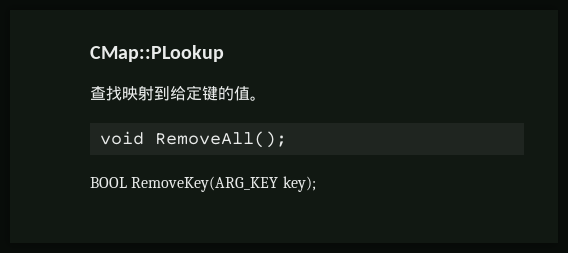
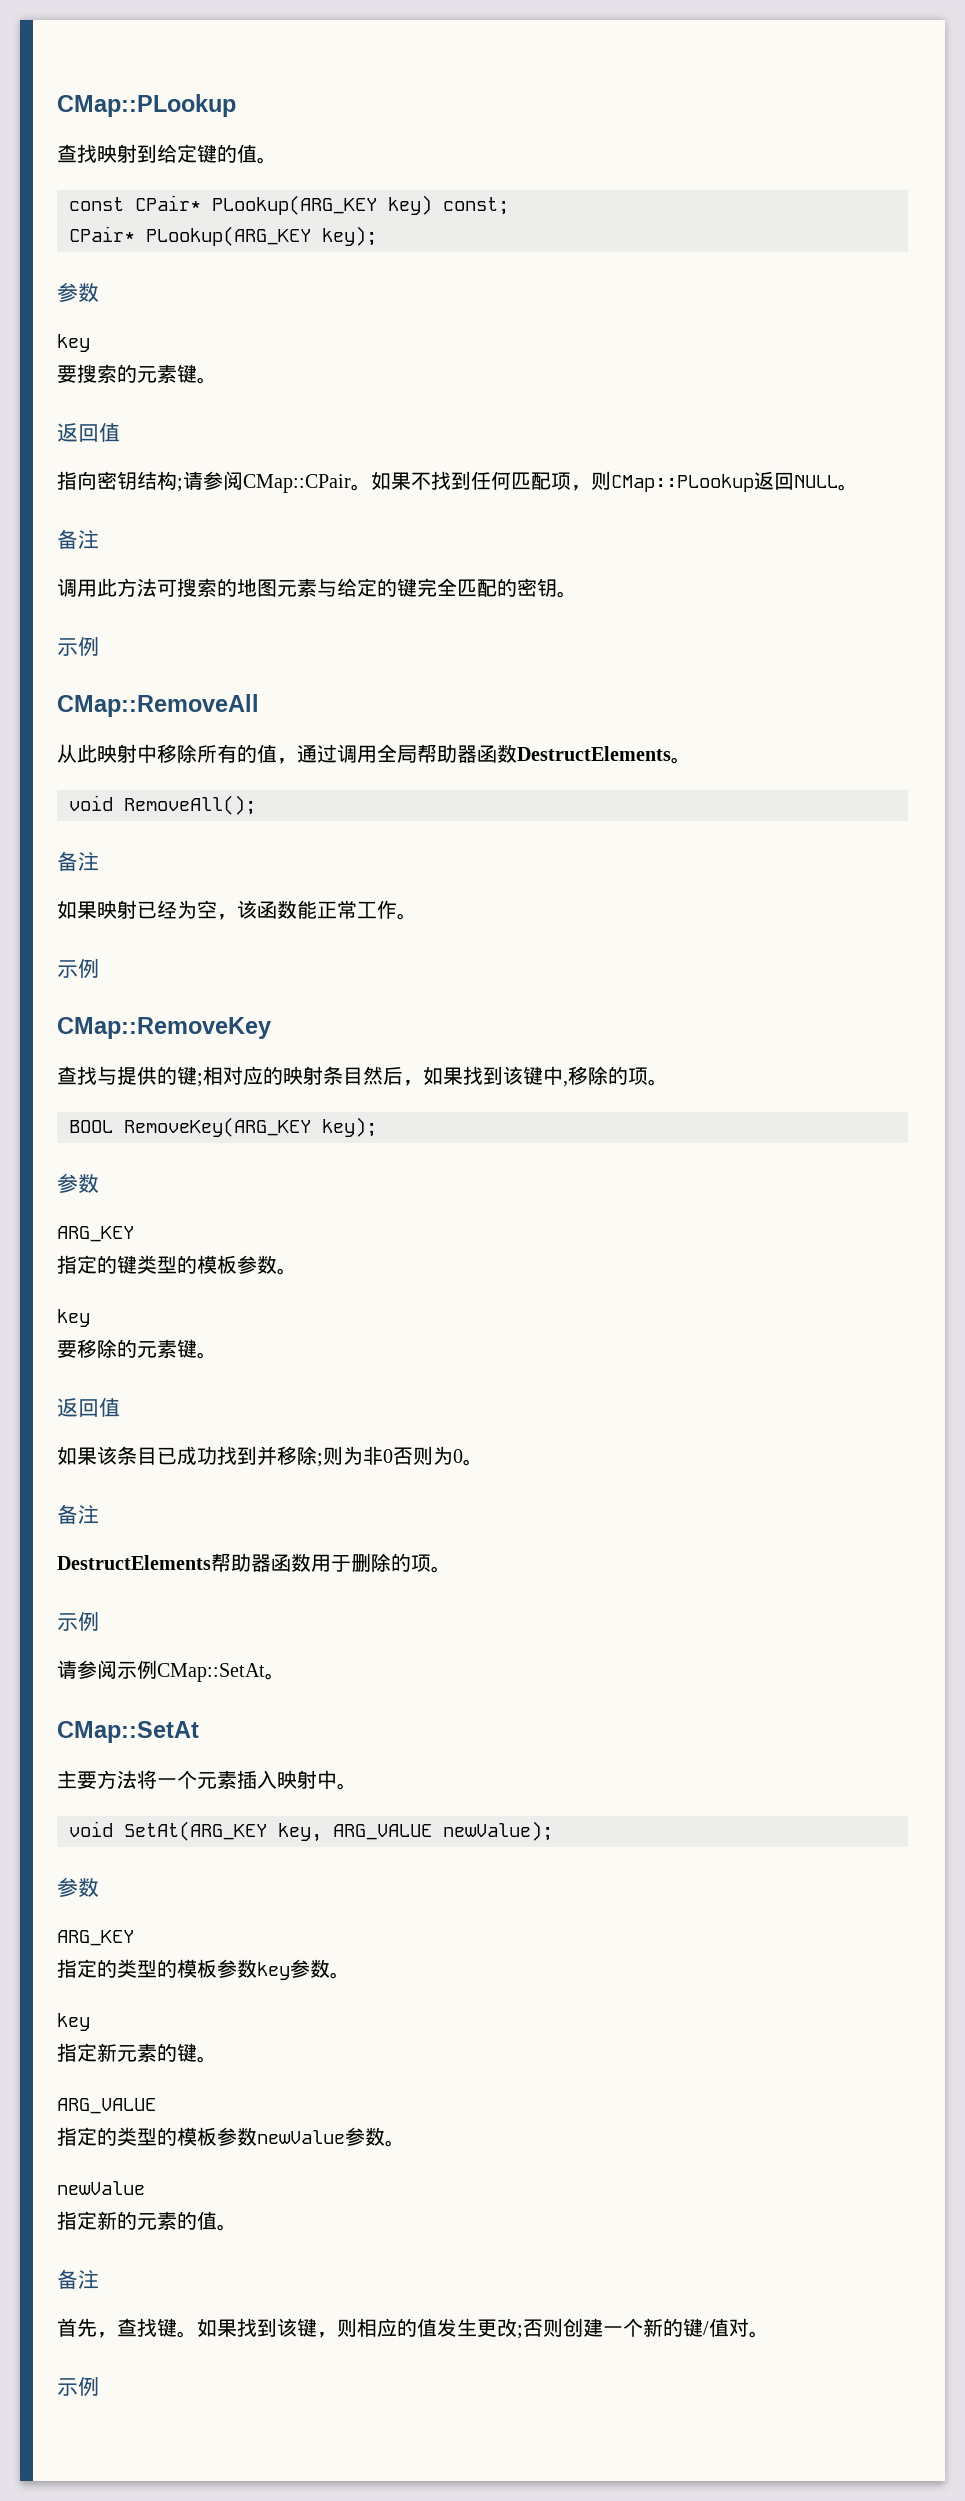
[99,131,287,148] [90,176,316,192] void RemoveAll(); // BOOL RemoveKey(ARG_KEY key); -> [69,195,509,215] [69,226,377,246] [57,282,99,302] [57,334,90,352] [57,364,217,384] [57,423,120,442] [57,471,858,493] [57,529,99,549] [57,578,577,598] [57,637,99,657] [57,694,259,717] [57,744,691,764] [69,795,256,815] [57,851,99,871] [57,900,417,920] [57,959,99,979] [57,1017,271,1039] [57,1066,668,1087] [69,1117,377,1137] [57,1173,99,1193] [57,1226,134,1242] [57,1255,297,1275] [57,1309,90,1327] [57,1339,217,1359] [57,1398,120,1417] [57,1446,483,1467] [57,1504,99,1524] [57,1553,451,1573] [57,1612,99,1632] [57,1660,285,1682] [57,1721,199,1743] [57,1770,357,1790] [69,1821,553,1842] [57,1877,99,1897] [57,1930,134,1946] [57,1959,350,1980] [57,2013,90,2031] [57,2043,217,2063] [57,2098,156,2114] [57,2127,405,2147] [57,2181,145,2195] [57,2211,237,2231] [57,2269,99,2289] [57,2318,769,2339] [57,2377,99,2397] const CPair* PLookup(ARG_KEY key) const; // CPair* PLookup(ARG_KEY key); // 参数 // key // 要搜索的元素键。 // 返回值 // 指向密钥结构;请参阅CMap::CPair。如果不找到任何匹配项，则CMap::PLookup返回NULL。 // 备注 // 调用此方法可搜索的地图元素与给定的键完全匹配的密钥。 // 示例 // CMap::RemoveAll // 从此映射中移除所有的值，通过调用全局帮助器函数DestructElements。 // void RemoveAll(); // 备注 // 如果映射已经为空，该函数能正常工作。 // 示例 // CMap::RemoveKey // 查找与提供的键;相对应的映射条目然后，如果找到该键中,移除的项。 // BOOL RemoveKey(ARG_KEY key); // 参数 // ARG_KEY // 指定的键类型的模板参数。 // key // 要移除的元素键。 // 返回值 // 如果该条目已成功找到并移除;则为非0否则为0。 // 备注 // DestructElements帮助器函数用于删除的项。 // 示例 // 请参阅示例CMap::SetAt。 // CMap::SetAt // 主要方法将一个元素插入映射中。 // void SetAt(ARG_KEY key, ARG_VALUE newValue); // 参数 // ARG_KEY // 指定的类型的模板参数key参数。 // key // 指定新元素的键。 // ARG_VALUE // 指定的类型的模板参数newValue参数。 // newValue // 指定新的元素的值。 // 备注 // 首先，查找键。如果找到该键，则相应的值发生更改;否则创建一个新的键/值对。 // 示例

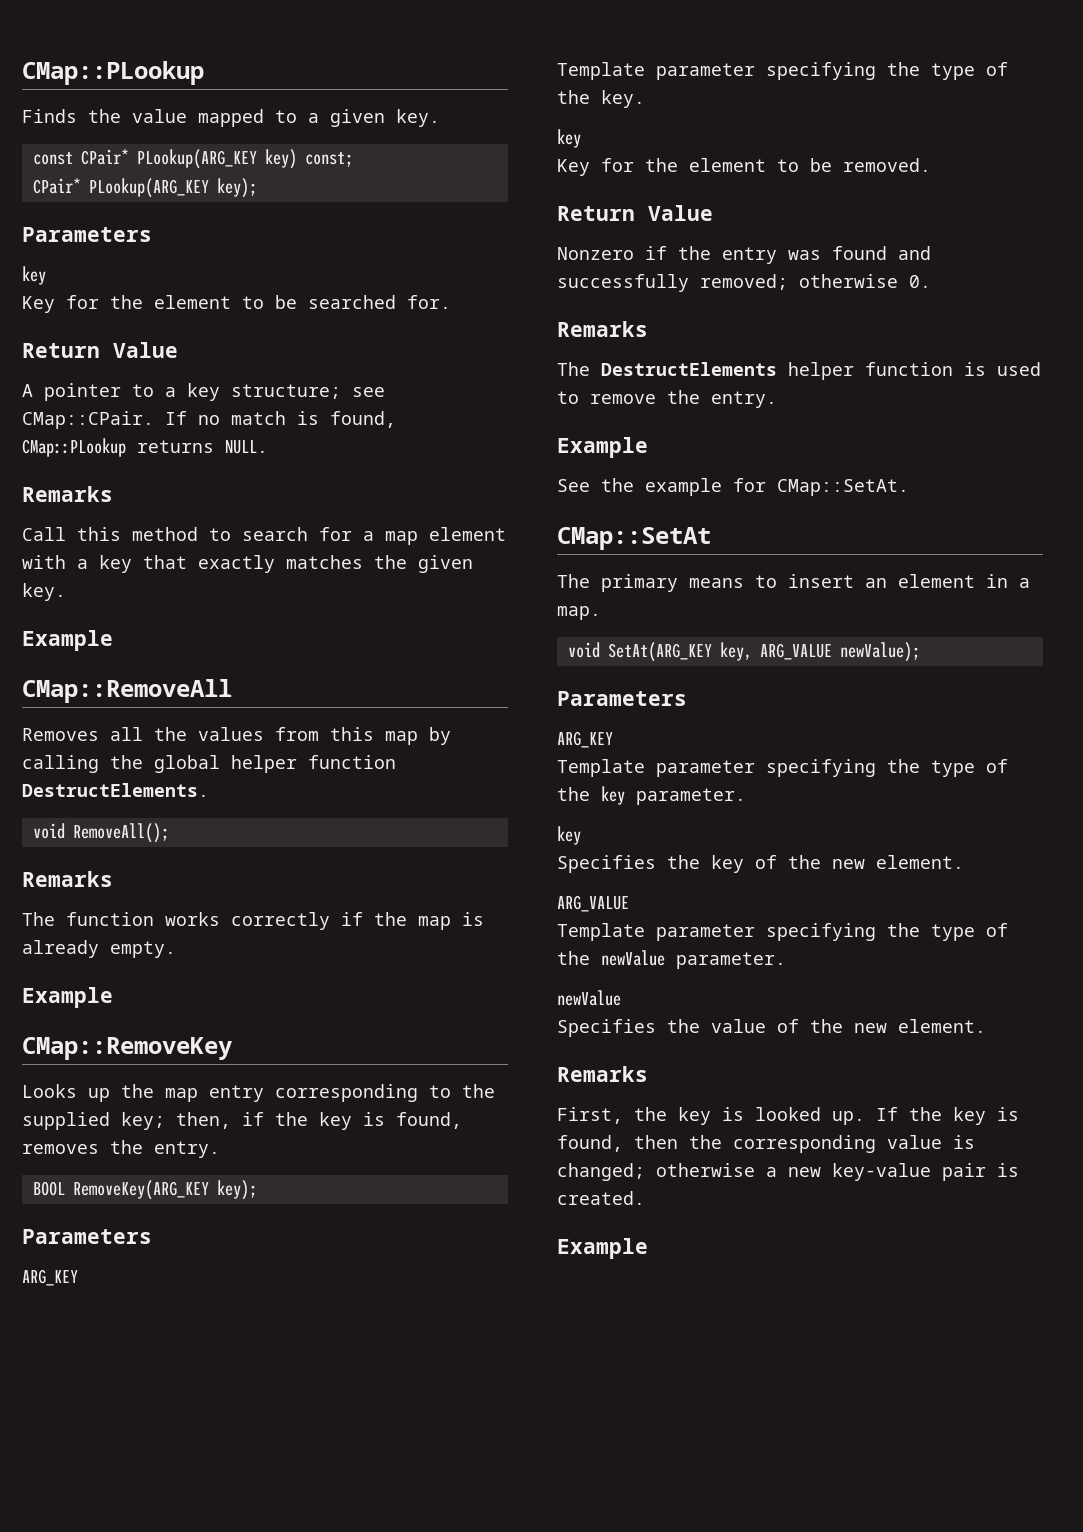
[57,144,277,164] 查找映射到给定键的值。 -> [22,109,440,127] Finds the value mapped to a given key.
[57,282,99,302] [57,334,90,352] [57,364,217,384] [57,423,120,442] [57,471,858,493] [57,529,99,549] [57,578,577,598] [57,637,99,657] [57,694,259,717] [57,744,691,764] [69,795,256,815] [57,851,99,871] [57,900,417,920] [57,959,99,979] [57,1017,271,1039] [57,1066,668,1087] 参数 // key // 要搜索的元素键。 // 返回值 // 指向密钥结构;请参阅CMap::CPair。如果不找到任何匹配项，则CMap::PLookup返回NULL。 // 备注 // 调用此方法可搜索的地图元素与给定的键完全匹配的密钥。 // 示例 // CMap::RemoveAll // 从此映射中移除所有的值，通过调用全局帮助器函数DestructElements。 // void RemoveAll(); // 备注 // 如果映射已经为空，该函数能正常工作。 // 示例 // CMap::RemoveKey // 查找与提供的键;相对应的映射条目然后，如果找到该键中,移除的项。 -> [22,227,152,242] [22,266,46,285] [22,295,451,313] [22,342,178,358] [22,383,385,401] [22,411,396,429] [22,438,268,457] [22,486,113,502] [22,527,506,545] [22,555,473,573] [22,583,66,601] [22,630,113,651] [22,679,232,703] [22,727,451,745] [22,755,396,773] [22,783,209,797] [32,823,169,843] [22,871,113,887] [22,912,484,930] [22,940,176,958] [22,987,113,1008] [22,1037,232,1060] [22,1084,495,1102] [22,1112,462,1130] [22,1140,220,1158] Parameters // key // Key for the element to be searched for. // Return Value // A pointer to a key structure; see CMap::CPair. If no match is found, CMap::PLookup returns NULL. // Remarks // Call this method to search for a map element with a key that exactly matches the given key. // Example // CMap::RemoveAll // Removes all the values from this map by calling the global helper function DestructElements. // void RemoveAll(); // Remarks // The function works correctly if the map is already empty. // Example // CMap::RemoveKey // Looks up the map entry corresponding to the supplied key; then, if the key is found, removes the entry.
[57,1173,99,1193] [57,1226,134,1242] [57,1255,297,1275] [57,1309,90,1327] [57,1339,217,1359] [57,1398,120,1417] [57,1446,483,1467] [57,1504,99,1524] [57,1553,451,1573] [57,1612,99,1632] [57,1660,285,1682] [57,1721,199,1743] [57,1770,357,1790] 参数 // ARG_KEY // 指定的键类型的模板参数。 // key // 要移除的元素键。 // 返回值 // 如果该条目已成功找到并移除;则为非0否则为0。 // 备注 // DestructElements帮助器函数用于删除的项。 // 示例 // 请参阅示例CMap::SetAt。 // CMap::SetAt // 主要方法将一个元素插入映射中。 -> [22,1229,152,1244] [22,1269,78,1286] [557,62,1008,80] [557,90,645,108] [557,129,581,148] [557,158,931,176] [557,205,713,221] [557,246,931,264] [557,274,931,292] [557,321,648,337] [557,362,1041,380] [557,390,777,408] [557,437,648,458] [557,478,909,496] [557,527,711,550] [557,574,1030,592] [557,606,601,620] Parameters // ARG_KEY // Template parameter specifying the type of the key. // key // Key for the element to be removed. // Return Value // Nonzero if the entry was found and successfully removed; otherwise 0. // Remarks // The DestructElements helper function is used to remove the entry. // Example // See the example for CMap::SetAt. // CMap::SetAt // The primary means to insert an element in a map.
[57,1877,99,1897] [57,1930,134,1946] [57,1959,350,1980] [57,2013,90,2031] [57,2043,217,2063] [57,2098,156,2114] [57,2127,405,2147] [57,2181,145,2195] [57,2211,237,2231] [57,2269,99,2289] [57,2318,769,2339] [57,2377,99,2397] 参数 // ARG_KEY // 指定的类型的模板参数key参数。 // key // 指定新元素的键。 // ARG_VALUE // 指定的类型的模板参数newValue参数。 // newValue // 指定新的元素的值。 // 备注 // 首先，查找键。如果找到该键，则相应的值发生更改;否则创建一个新的键/值对。 // 示例 -> [557,691,687,706] [557,731,613,748] [557,759,1008,777] [557,786,746,805] [557,826,581,845] [557,855,964,873] [557,895,629,912] [557,923,1008,941] [557,950,786,969] [557,990,621,1006] [557,1019,986,1037] [557,1066,648,1082] [557,1107,1019,1125] [557,1135,975,1153] [557,1163,1019,1181] [557,1191,645,1205] [557,1238,648,1259] Parameters // ARG_KEY // Template parameter specifying the type of the key parameter. // key // Specifies the key of the new element. // ARG_VALUE // Template parameter specifying the type of the newValue parameter. // newValue // Specifies the value of the new element. // Remarks // First, the key is looked up. If the key is found, then the corresponding value is changed; otherwise a new key-value pair is created. // Example

